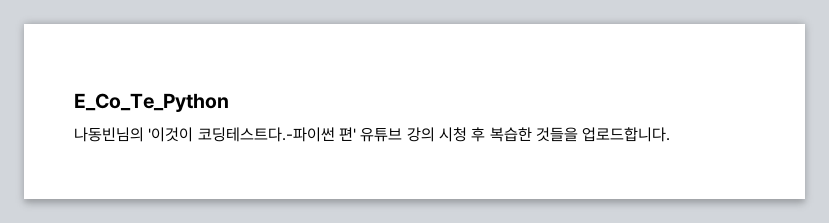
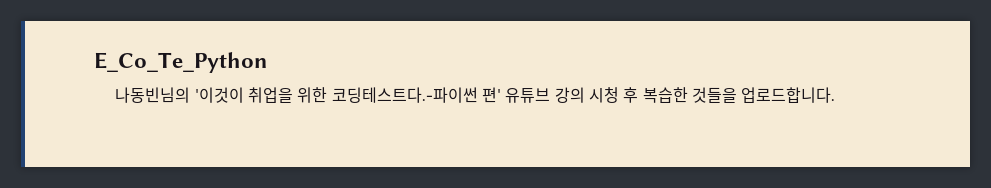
(194, 134) none -> [247,87,328,103] 취업을 위한

